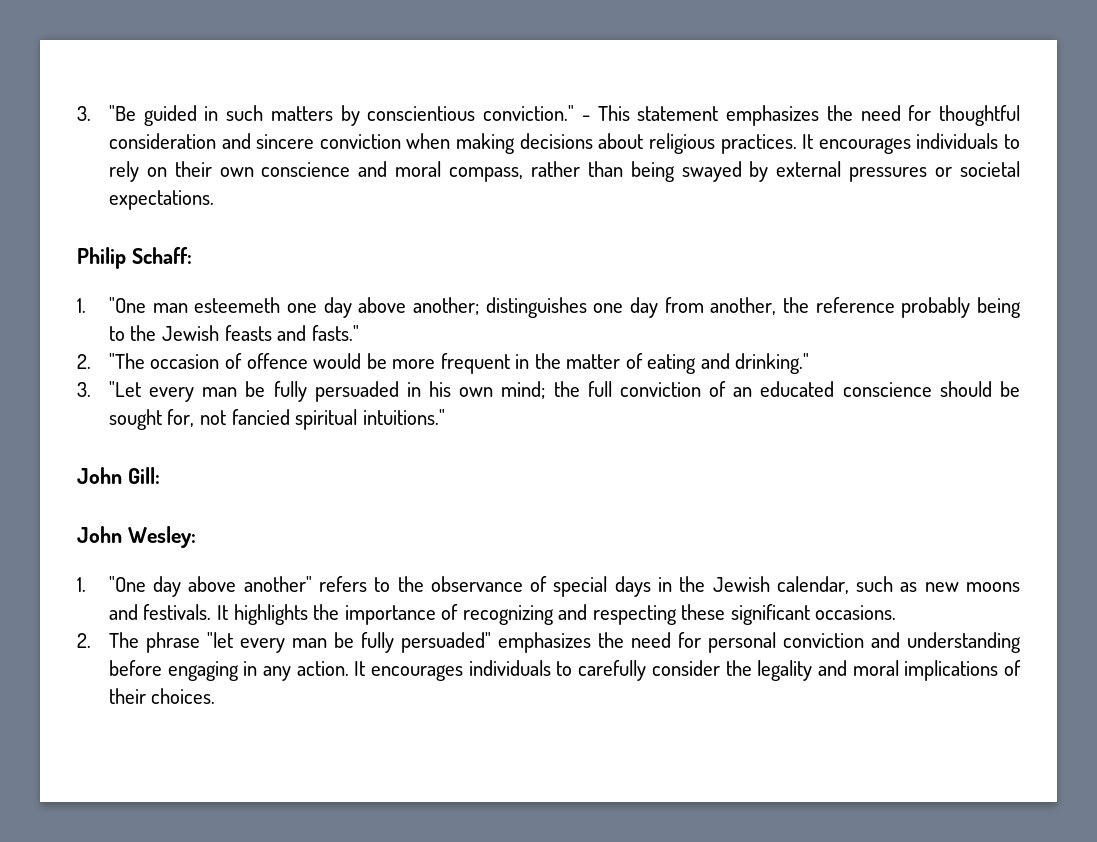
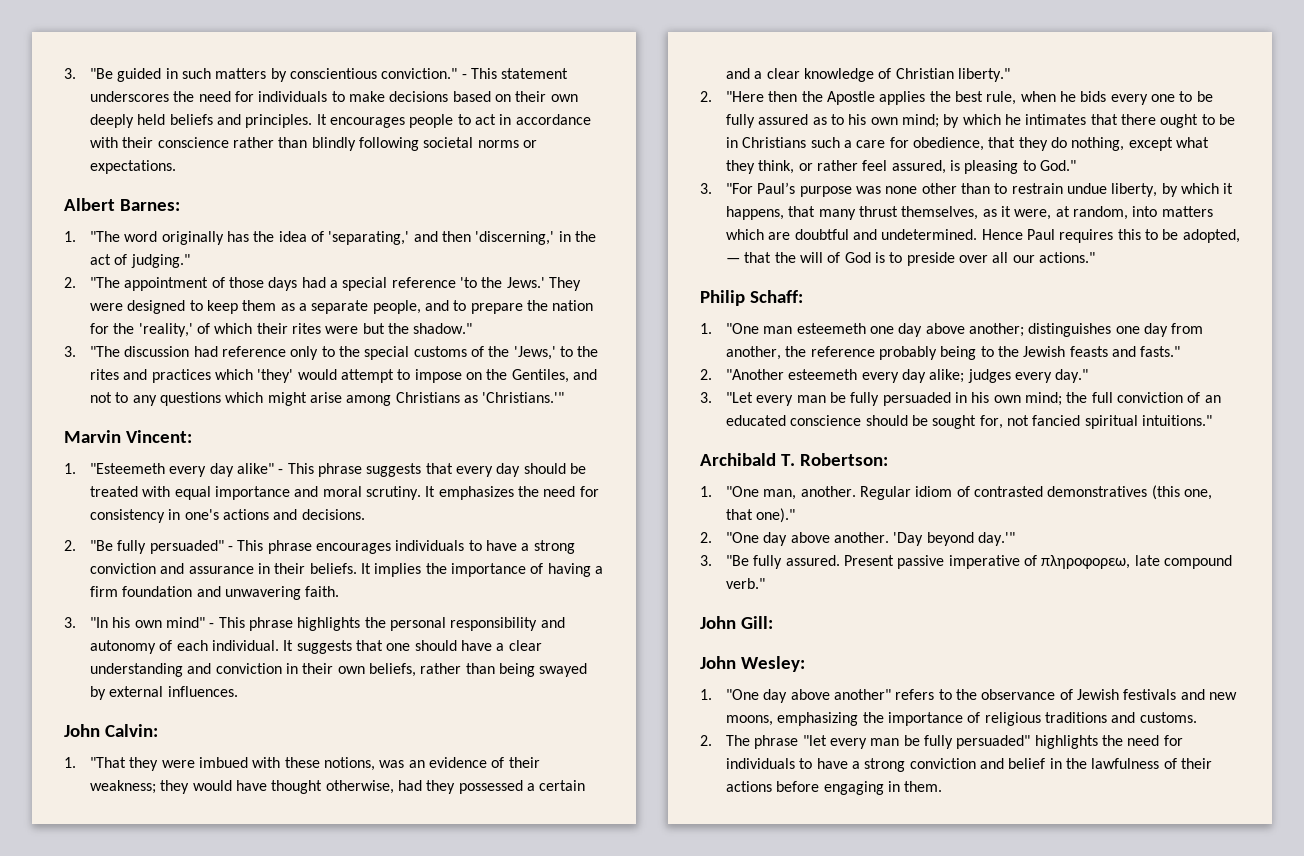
[726,105,1020,126] [108,133,1021,154] [108,161,524,182] emphasizes the need for thoughtful consideration and sincere conviction when making decisions about religious practices. It encourages individuals to rely on their own conscience and moral compass, -> [90,91,578,102] [90,114,591,128] [90,137,537,151] [90,160,177,174] [64,198,180,211] [64,231,596,245] [90,254,190,268] [64,277,581,291] [90,300,594,314] [90,323,473,337] [64,346,599,360] [90,369,597,383] [90,392,565,406] [64,430,192,443] [64,463,586,477] [90,486,599,500] [90,509,365,523] [64,540,575,554] [90,563,603,577] [90,586,340,600] [64,617,565,631] [90,640,542,654] [90,663,417,677] underscores the need for individuals to make decisions based on their own deeply held beliefs and principles. It encourages people to act in accordance with their conscience rather than blindly following societal norms or expectations. // Albert Barnes: // 1. "The word originally has the idea of 'separating,' and then 'discerning,' in the act of judging." // 2. "The appointment of those days had a special reference 'to the Jews.' They were designed to keep them as a separate people, and to prepare the nation for the 'reality,' of which their rites were but the shadow." // 3. "The discussion had reference only to the special customs of the 'Jews,' to the rites and practices which 'they' would attempt to impose on the Gentiles, and not to any questions which might arise among Christians as 'Christians.'" // Marvin Vincent: // 1. "Esteemeth every day alike" - This phrase suggests that every day should be treated with equal importance and moral scrutiny. It emphasizes the need for consistency in one's actions and decisions. // 2. "Be fully persuaded" - This phrase encourages individuals to have a strong conviction and assurance in their beliefs. It implies the importance of having a firm foundation and unwavering faith. // 3. "In his own mind" - This phrase highlights the personal responsibility and autonomy of each individual. It suggests that one should have a clear understanding and conviction in their own beliefs,
[849,161,1021,182] [108,190,214,210] pressures or societal expectations. -> [167,686,238,697] [64,724,158,737] [64,757,540,771] [90,780,586,794] [726,68,1011,82] [700,91,1213,105] [726,114,1235,128] [726,137,1209,151] [726,160,1076,174] [700,182,1234,197] [726,206,1213,220] [726,229,1240,243] [726,252,1095,266] influences. // John Calvin: // 1. "That they were imbued with these notions, was an evidence of their weakness; they would have thought otherwise, had they possessed a certain and a clear knowledge of Christian liberty." // 2. "Here then the Apostle applies the best rule, when he bids every one to be fully assured as to his own mind; by which he intimates that there ought to be in Christians such a care for obedience, that they do nothing, except what they think, or rather feel assured, is pleasing to God." // 3. "For Paul’s purpose was none other than to restrain undue liberty, by which it happens, that many thrust themselves, as it were, at random, into matters which are doubtful and undetermined. Hence Paul requires this to be adopted, — that the will of God is to preside over all our actions."
[108,353,810,374] "The occasion of offence would be more frequent in the matter of eating and drinking." -> [726,369,1089,383] "Another esteemeth every day alike; judges every day."
(445, 417) none -> [700,453,888,466] [700,485,1212,500] [726,508,796,523] [700,532,1016,546] [700,555,1232,569] [726,578,766,589] // Archibald T. Robertson: // 1. "One man, another. Regular idiom of contrasted demonstratives (this one, that one)." // 2. "One day above another. 'Day beyond day.'" // 3. "Be fully assured. Present passive imperative of πληροφορεω, late compound verb."
[553,576,1020,597] [108,604,897,625] special days in the Jewish calendar, such as new moons and festivals. It highlights the importance of recognizing and respecting these significant occasions. -> [1076,689,1237,700] [726,712,1197,726] Jewish festivals and new moons, emphasizing the importance of religious traditions and customs.
[497,632,1021,653] [108,660,1022,681] [108,688,216,704] emphasizes the need for personal conviction and understanding before engaging in any action. It encourages individuals to carefully consider the legality and moral implications of their choices. -> [1034,735,1183,749] [726,758,1212,772] [726,781,943,795] highlights the need for individuals to have a strong conviction and belief in the lawfulness of their actions before engaging in them.

